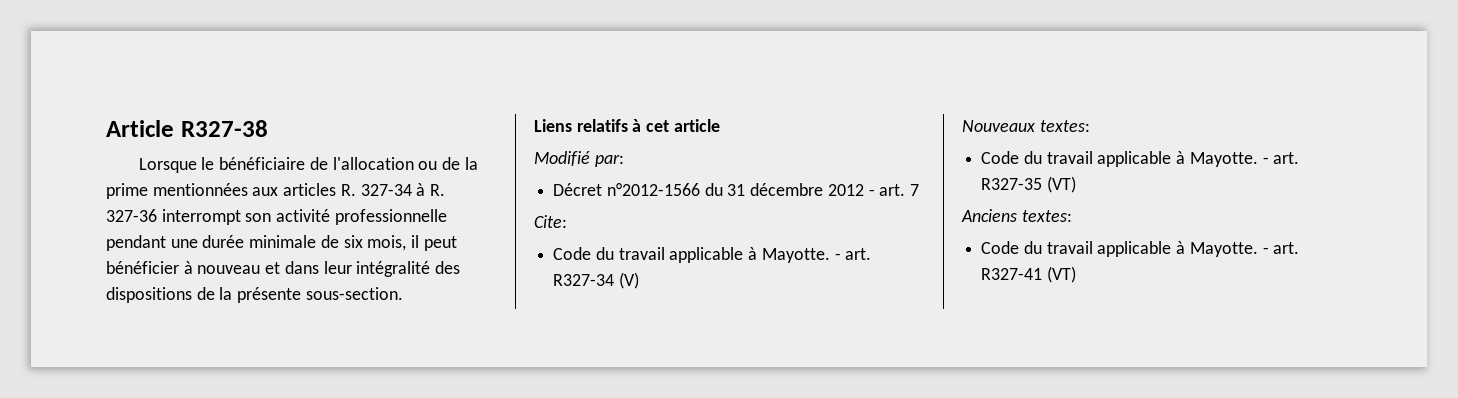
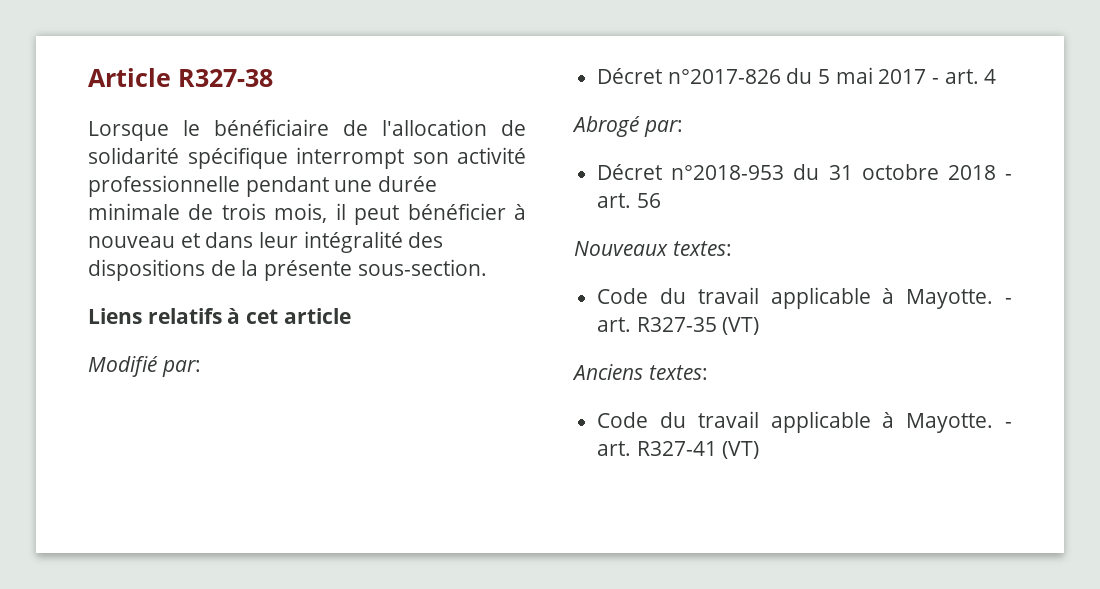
[418,157,478,170] [106,183,446,199] [106,209,157,222] ou de la prime mentionnées aux articles R. 327-34 à R. 327-36 -> [501,120,526,136] [88,147,288,169] de solidarité spécifique
[343,235,363,248] six -> [221,203,266,220] trois
[606,183,920,196] [534,215,567,228] [553,247,872,263] [553,272,639,289] n°2012-1566 du 31 décembre 2012 - art. 7 // Cite: // Code du travail applicable à Mayotte. - art. R327-34 (V) -> [667,67,997,84] [572,116,683,137] [597,164,1012,180] [597,193,661,208] n°2017-826 du 5 mai 2017 - art. 4 // Abrogé par: // Décret n°2018-953 du 31 octobre 2018 - art. 56

